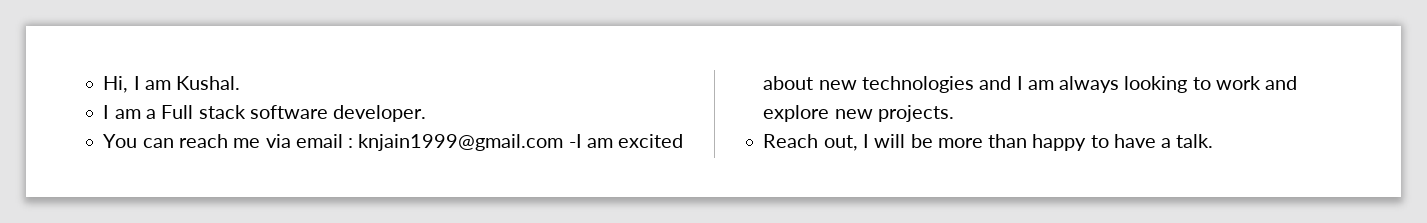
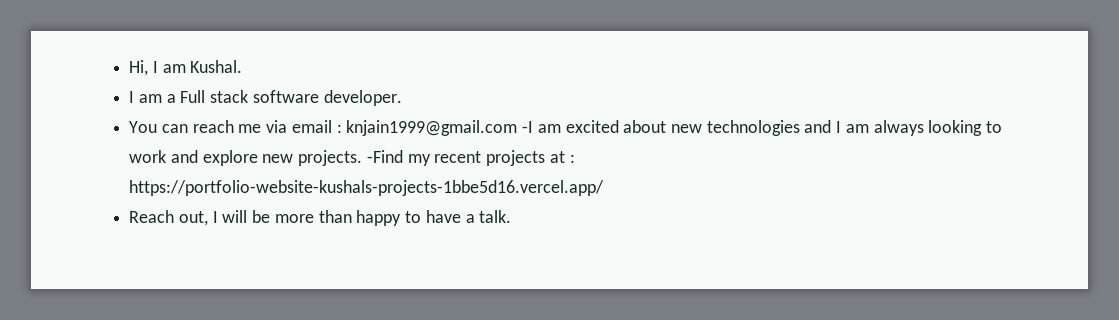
(954, 113) none -> [366,150,575,166] [129,180,605,196] -Find my recent projects at : https://portfolio-website-kushals-projects-1bbe5d16.vercel.app/

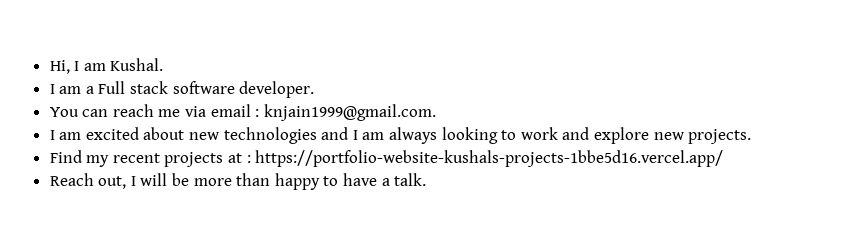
[346,120,534,136] knjain1999@gmail.com -I -> [263,104,436,121] [49,130,55,140] knjain1999@gmail.com. // I
[366,150,403,163] -Find -> [49,150,82,163] // Find

